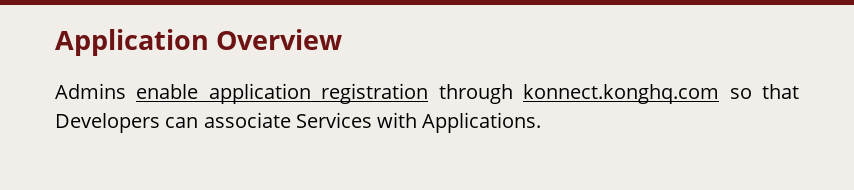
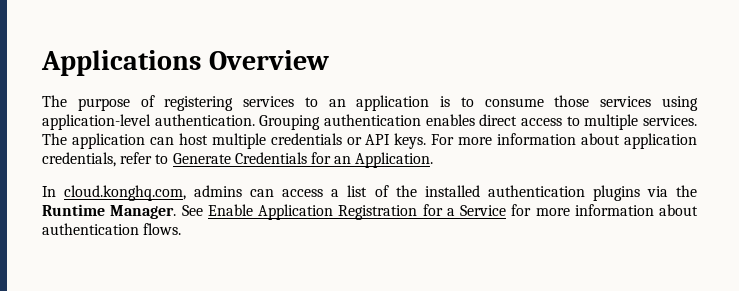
[55,29,209,56] Application -> [41,50,201,76] Applications
[55,83,799,104] [55,112,542,133] Admins enable application registration through konnect.konghq.com so that Developers can associate Services with Applications. -> [42,95,698,111] [42,114,697,130] [42,133,697,149] [42,152,434,168] [42,185,698,201] [42,204,698,220] [42,223,182,235] The purpose of registering services to an application is to consume those services using application-level authentication. Grouping authentication enables direct access to multiple services. The application can host multiple credentials or API keys. For more information about application credentials, refer to Generate Credentials for an Application. // In cloud.konghq.com, admins can access a list of the installed authentication plugins via the Runtime Manager. See Enable Application Registration for a Service for more information about authentication flows.

